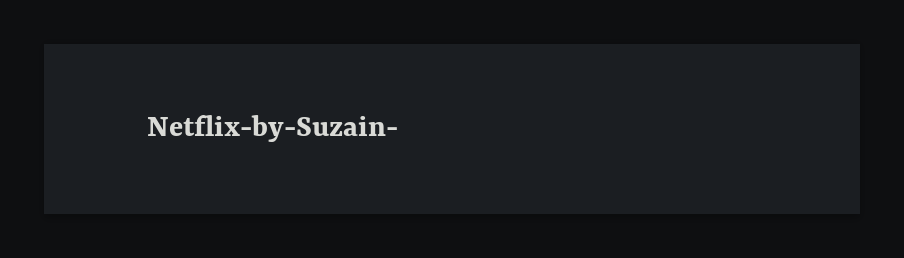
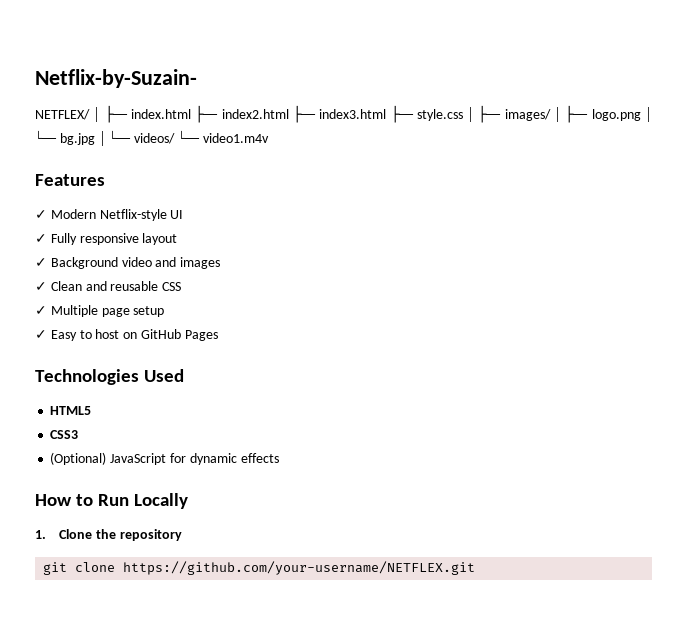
(398, 128) none -> [35,105,652,123] [35,130,269,146] [35,174,105,186] [35,209,184,221] [35,233,178,245] [35,257,221,269] [35,281,182,291] [35,305,165,317] [35,329,218,341] [35,369,185,385] [50,406,92,415] [50,430,79,439] [50,452,279,465] [35,493,189,509] [35,529,182,541] [43,561,476,575] // NETFLEX/ │ ├── index.html ├── index2.html ├── index3.html ├── style.css │ ├── images/ │ ├── logo.png │ └── bg.jpg │ └── videos/ └── video1.m4v // Features // ✓ Modern Netflix-style UI // ✓ Fully responsive layout // ✓ Background video and images // ✓ Clean and reusable CSS // ✓ Multiple page setup // ✓ Easy to host on GitHub Pages // Technologies Used // HTML5 // CSS3 // (Optional) JavaScript for dynamic effects // How to Run Locally // 1. Clone the repository // git clone https://github.com/your-username/NETFLEX.git

